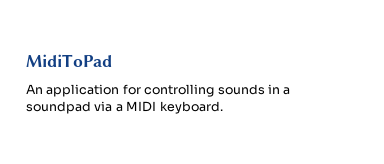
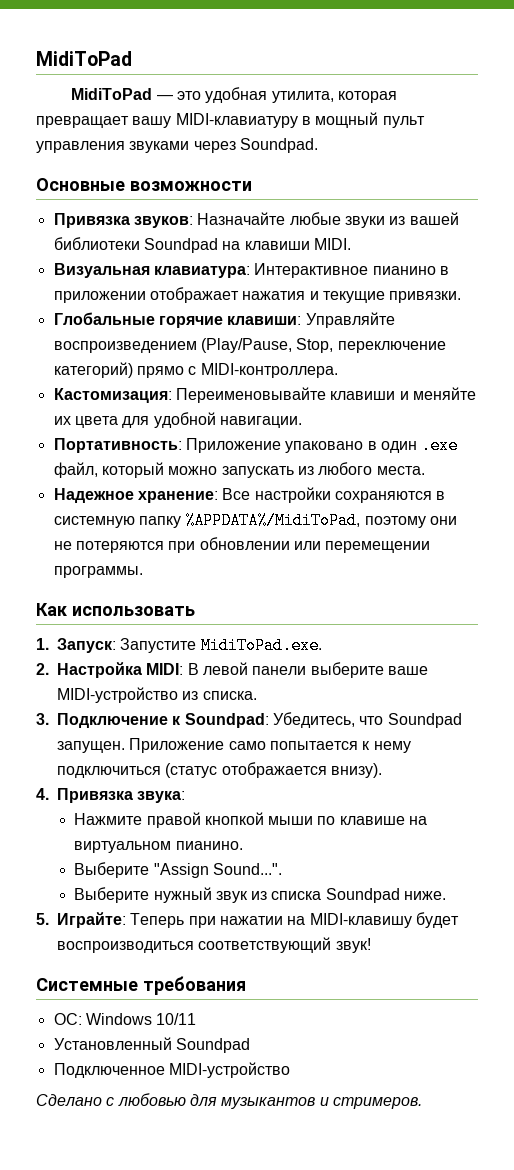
[26,84,291,97] [26,101,223,114] An application for controlling sounds in a soundpad via a MIDI keyboard. -> [71,87,397,103] [36,112,425,128] [36,138,318,153] [36,178,252,191] [53,212,459,228] [53,237,351,253] [53,263,449,278] [53,287,462,303] [53,312,395,328] [53,338,446,353] [53,362,338,378] [53,387,476,403] [53,412,302,428] [53,437,459,454] [53,462,425,478] [53,487,446,503] [53,512,457,529] [53,537,431,553] [53,566,143,578] [36,603,195,616] [36,637,322,654] [36,662,428,678] [57,687,257,703] [36,712,462,728] [57,738,411,753] [57,762,382,778] [36,788,186,803] [74,812,428,828] [74,841,243,853] [74,862,282,878] [74,887,447,903] [36,912,459,928] [57,937,371,953] [36,976,246,995] [53,1013,197,1025] [53,1037,250,1053] [53,1062,290,1078] [36,1093,422,1109] MidiToPad — это удобная утилита, которая превращает вашу MIDI-клавиатуру в мощный пульт управления звуками через Soundpad. // Основные возможности // Привязка звуков: Назначайте любые звуки из вашей библиотеки Soundpad на клавиши MIDI. // Визуальная клавиатура: Интерактивное пианино в приложении отображает нажатия и текущие привязки. // Глобальные горячие клавиши: Управляйте воспроизведением (Play/Pause, Stop, переключение категорий) прямо с MIDI-контроллера. // Кастомизация: Переименовывайте клавиши и меняйте их цвета для удобной навигации. // Портативность: Приложение упаковано в один .exe файл, который можно запускать из любого места. // Надежное хранение: Все настройки сохраняются в системную папку %APPDATA%/MidiToPad, поэтому они не потеряются при обновлении или перемещении программы. // Как использовать // 1. Запуск: Запустите MidiToPad.exe. // 2. Настройка MIDI: В левой панели выберите ваше MIDI-устройство из списка. // 3. Подключение к Soundpad: Убедитесь, что Soundpad запущен. Приложение само попытается к нему подключиться (статус отображается внизу). // 4. Привязка звука: // Нажмите правой кнопкой мыши по клавише на виртуальном пианино. // Выберите "Assign Sound...". // Выберите нужный звук из списка Soundpad ниже. // 5. Играйте: Теперь при нажатии на MIDI-клавишу будет воспроизводиться соответствующий звук! // Системные требования // ОС: Windows 10/11 // Установленный Soundpad // Подключенное MIDI-устройство // Сделано с любовью для музыкантов и стримеров.

